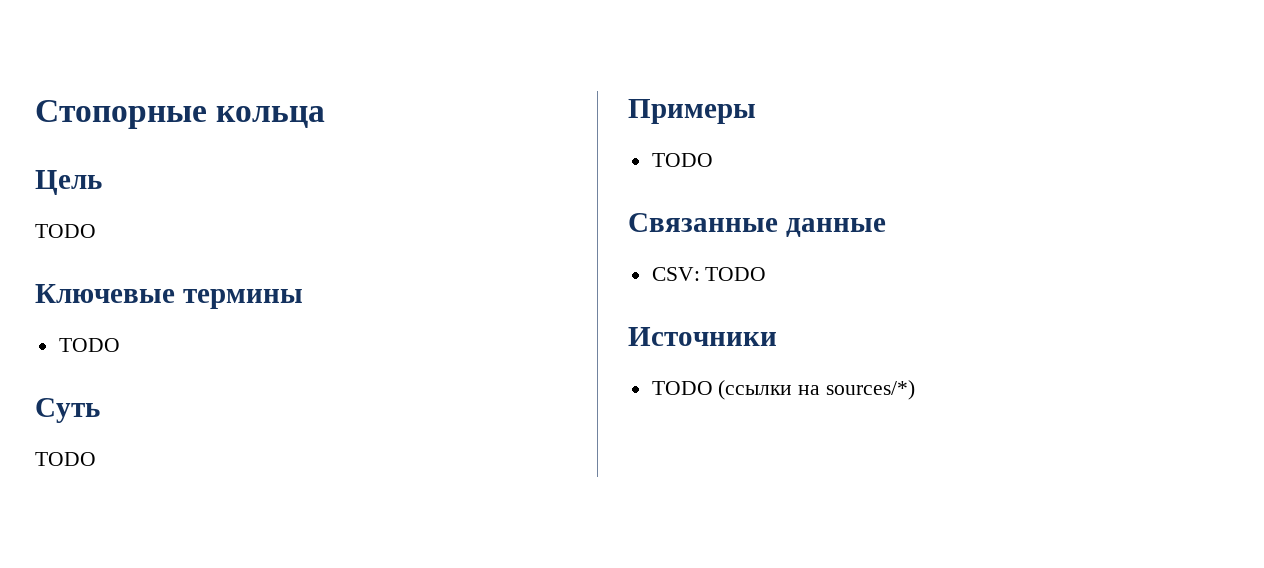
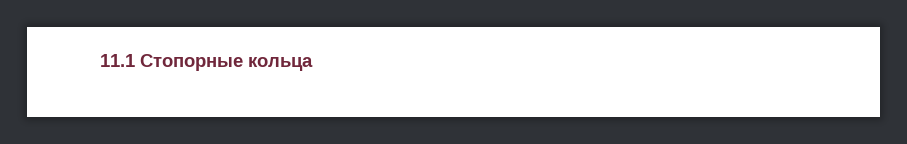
(35, 114) none -> [100,54,135,67] 11.1
[35,170,102,195] [35,224,96,238] [35,284,303,309] [58,338,120,352] [35,398,100,423] [35,452,96,466] [628,99,756,124] [651,153,713,167] [628,213,886,237] [651,267,767,281] [628,327,777,346] [651,380,916,400] // Цель // TODO // Ключевые термины // TODO // Суть // TODO // Примеры // TODO // Связанные данные // CSV: TODO // Источники // TODO (ссылки на sources/*) -> (313, 64) none

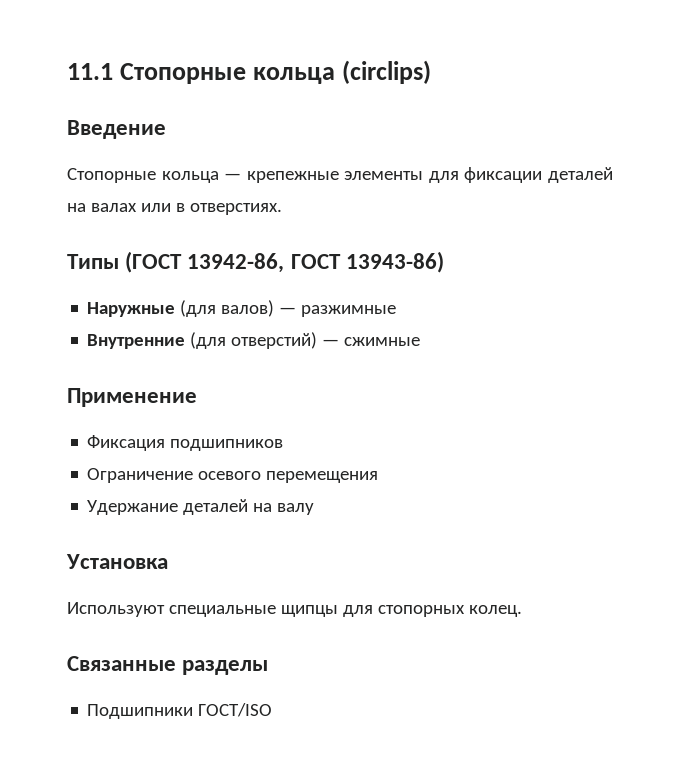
(313, 64) none -> [342,60,432,84] [67,120,166,139] [67,167,613,183] [67,203,282,215] [67,251,444,273] [87,300,397,317] [87,332,421,349] [67,388,197,407] [87,435,284,451] [87,468,379,483] [87,499,315,515] [66,554,168,569] [67,602,522,617] [67,656,269,675] [87,703,273,719] (circlips) // Введение // Стопорные кольца — крепежные элементы для фиксации деталей на валах или в отверстиях. // Типы (ГОСТ 13942-86, ГОСТ 13943-86) // Наружные (для валов) — разжимные // Внутренние (для отверстий) — сжимные // Применение // Фиксация подшипников // Ограничение осевого перемещения // Удержание деталей на валу // Установка // Используют специальные щипцы для стопорных колец. // Связанные разделы // Подшипники ГОСТ/ISO

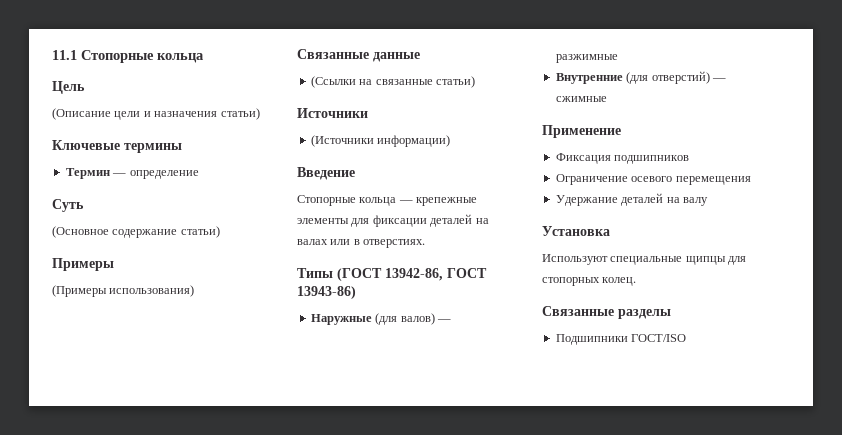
[342,60,432,84] (circlips) -> [52,81,85,94] [52,108,260,120] [52,140,182,153] [65,168,199,179] [52,199,84,212] [52,226,220,238] [52,258,114,271] [52,285,195,297] [297,49,420,62] [310,76,475,88] [297,108,368,118] [310,135,451,147] // Цель // (Описание цели и назначения статьи) // Ключевые термины // Термин — определение // Суть // (Основное содержание статьи) // Примеры // (Примеры использования) // Связанные данные // (Ссылки на связанные статьи) // Источники // (Источники информации)

